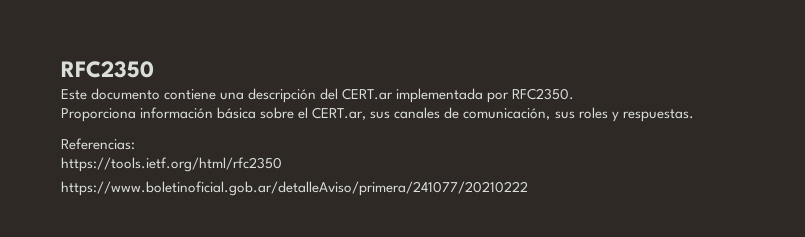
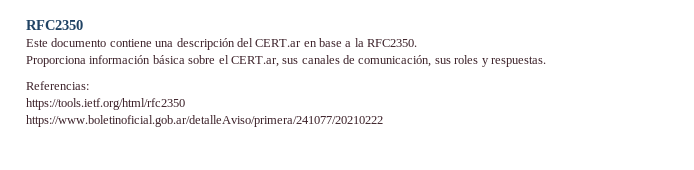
[396,88,510,103] implementada por -> [303,38,364,47] en base a la

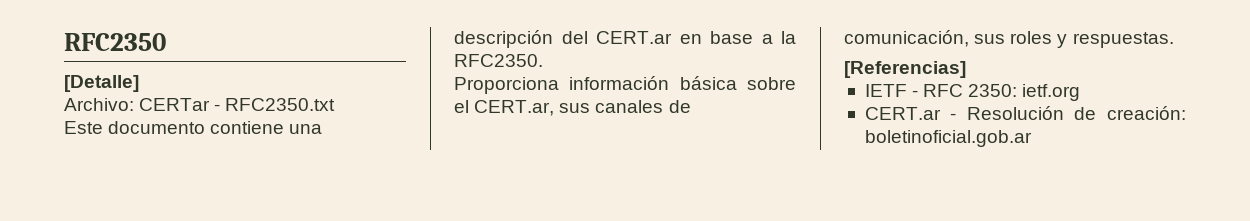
(83, 25) none -> [64,75,139,92] [64,98,336,111] // [Detalle] // Archivo: CERTar - RFC2350.txt
[26,81,89,90] [26,98,185,110] [26,115,383,127] Referencias: // https://tools.ietf.org/html/rfc2350 // https://www.boletinoficial.gob.ar/detalleAviso/primera/241077/20210222 -> [844,61,966,78] [864,84,1081,101] [864,106,1186,120] [864,130,1032,147] [Referencias] // IETF - RFC 2350: ietf.org // CERT.ar - Resolución de creación: boletinoficial.gob.ar

